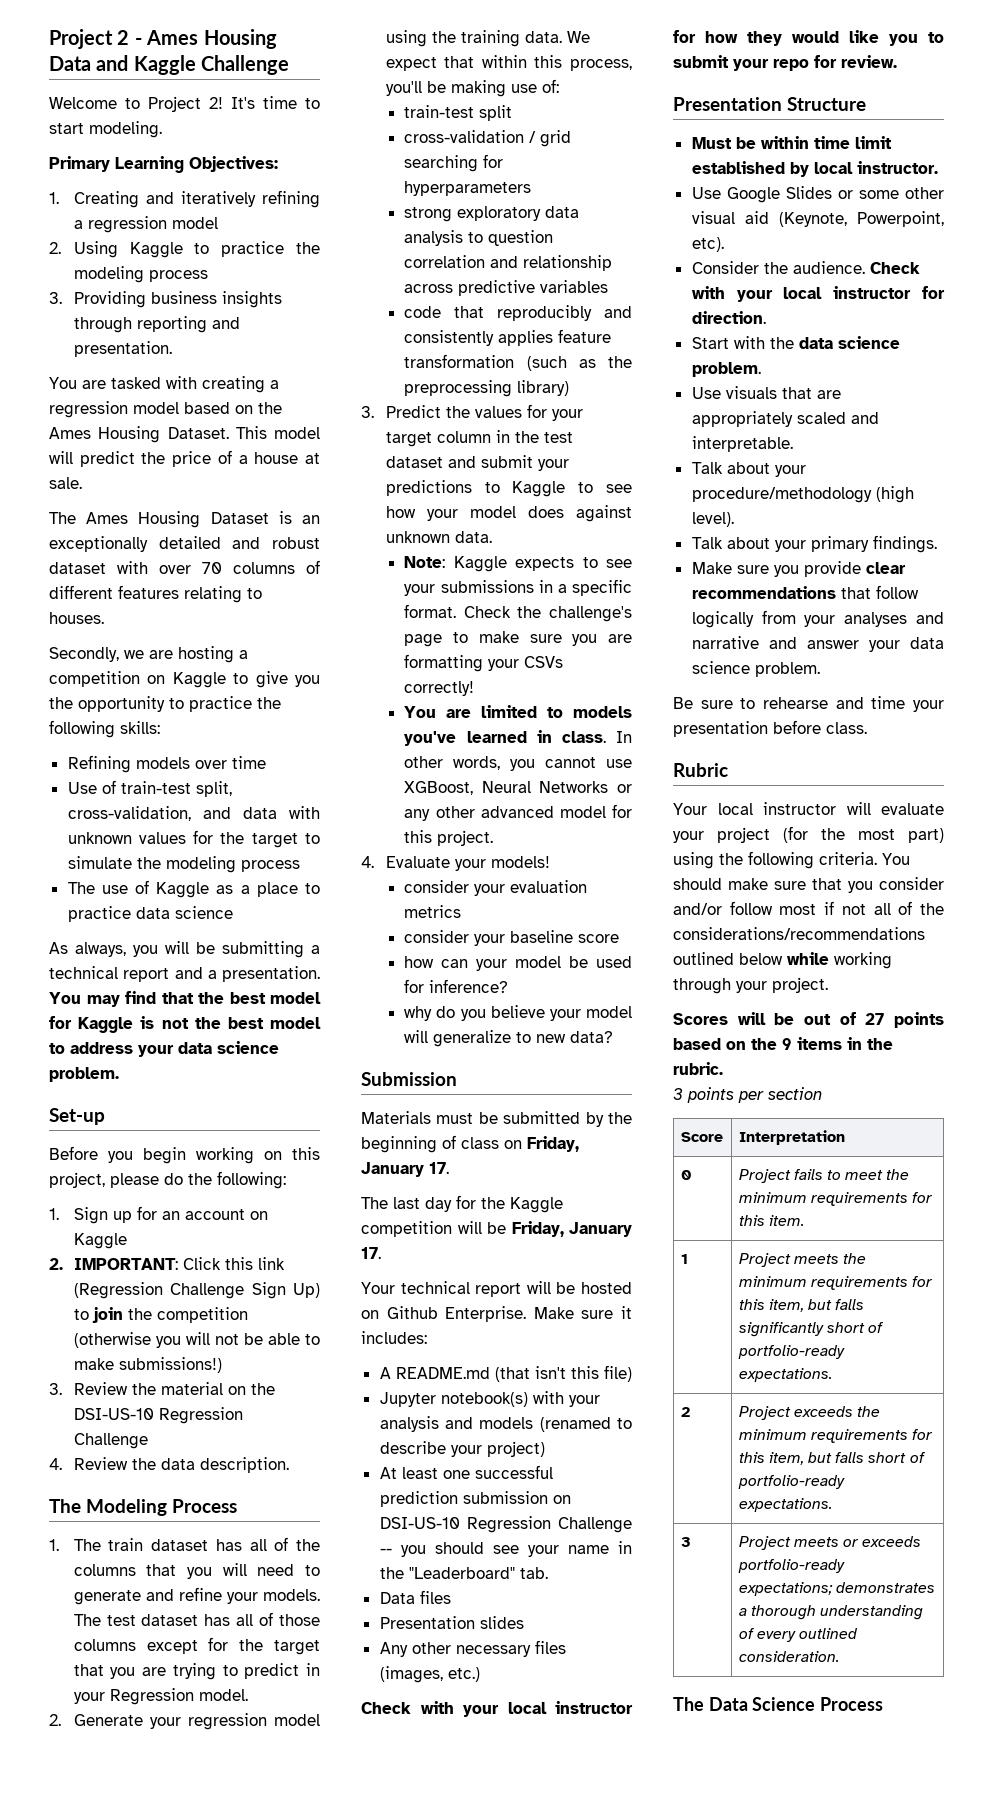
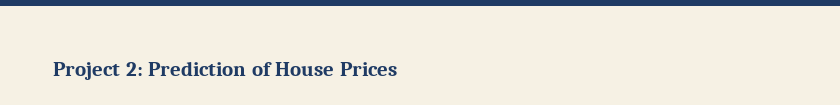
[49,29,277,49] [49,55,290,75] [49,96,320,112] [49,121,162,138] [49,156,278,173] [49,190,320,208] [73,216,218,233] [49,241,320,258] [73,266,208,283] [49,291,282,308] [73,316,240,333] [73,341,172,357] [49,376,279,393] [49,401,282,418] [49,426,320,443] [49,450,320,467] [49,477,82,489] [49,511,320,528] [49,536,320,552] [49,560,320,574] [49,585,262,603] [49,612,104,624] [49,646,248,663] [49,671,320,688] [49,696,281,712] [49,720,160,738] [67,755,266,773] [67,780,232,797] [67,806,320,821] [67,830,320,848] [67,856,300,873] [67,880,320,898] [67,906,233,922] [49,941,320,958] [49,966,320,982] [49,991,321,1007] [49,1016,321,1033] [49,1041,279,1057] [49,1067,119,1082] [49,1108,105,1125] [49,1146,320,1164] [49,1171,286,1189] [49,1206,268,1224] [73,1233,127,1249] [49,1257,285,1270] [73,1282,320,1299] [73,1307,248,1323] [73,1332,320,1348] [73,1357,222,1373] [49,1382,275,1395] [73,1407,243,1424] [73,1433,148,1449] [49,1457,289,1473] [49,1499,237,1516] [49,1537,320,1551] [73,1563,320,1579] [73,1587,320,1605] [73,1612,320,1626] [73,1637,320,1655] [73,1663,320,1680] [73,1688,248,1705] [49,1713,320,1730] [385,30,590,47] [385,55,632,71] [385,79,559,97] [404,105,513,121] [404,130,572,147] [404,154,504,172] [404,181,532,196] [404,206,580,222] [404,230,554,246] [404,255,613,271] [404,280,609,296] [404,305,632,321] [404,329,612,346] [404,354,632,371] [404,380,570,397] [361,404,583,421] [385,430,573,447] [385,455,569,471] [385,480,632,497] [385,505,632,522] [385,531,492,543] [404,556,632,572] [404,579,632,596] [404,604,632,622] [404,631,632,647] [404,654,564,672] [404,681,475,696] [404,705,632,718] [404,730,632,746] [404,756,632,771] [404,781,632,795] [404,804,632,821] [404,830,494,846] [361,856,550,871] [404,880,588,896] [404,905,462,918] [404,930,620,946] [404,956,632,971] [404,979,509,993] [404,1005,632,1021] [404,1030,614,1047] [361,1072,457,1086] [361,1111,632,1127] [361,1135,579,1153] [361,1162,449,1177] [361,1195,563,1213] [361,1221,632,1237] [361,1247,381,1259] [361,1281,632,1297] [361,1306,632,1322] [361,1331,427,1344] [379,1365,632,1382] [379,1391,600,1407] [379,1416,632,1432] [379,1441,545,1457] [379,1465,553,1479] [379,1491,571,1507] [379,1516,632,1533] [379,1541,632,1557] [379,1567,548,1579] [379,1590,451,1604] [379,1616,524,1629] [379,1640,566,1657] [379,1666,480,1683] [361,1701,633,1717] [673,30,944,46] [673,55,897,71] [673,97,866,111] [691,136,892,149] [691,161,938,177] [691,186,944,203] [691,211,944,227] [691,237,724,252] [691,261,920,274] [691,286,945,302] [691,311,766,324] [691,336,900,349] [691,362,761,377] [691,386,841,399] [691,411,879,427] [691,436,793,452] [691,462,806,477] [691,486,914,503] [691,512,734,527] [691,535,937,553] [691,561,906,577] [691,585,919,599] [691,610,944,628] [691,636,944,652] [691,661,820,677] [673,696,944,712] [673,720,867,737] [673,763,728,777] [673,802,944,815] [673,826,944,843] [673,851,910,869] [673,877,944,893] [673,901,944,915] [673,927,925,940] [673,952,892,969] [673,977,828,994] [673,1012,944,1028] [673,1037,893,1050] [673,1062,723,1075] [673,1087,822,1103] [680,1132,723,1142] [738,1130,845,1145] [680,1170,691,1180] [738,1169,910,1183] [738,1192,934,1206] [738,1215,804,1226] [680,1254,688,1264] [738,1253,867,1267] [738,1276,934,1290] [738,1299,865,1312] [738,1322,884,1337] [737,1345,845,1359] [738,1368,832,1382] [680,1407,690,1417] [738,1406,881,1420] [738,1429,934,1443] [738,1452,925,1465] [737,1475,845,1489] [738,1498,832,1512] [680,1537,691,1547] [738,1536,922,1550] [737,1559,845,1573] [738,1582,935,1596] [738,1605,924,1620] [738,1628,859,1642] [738,1651,839,1662] [673,1697,884,1711] Project 2 - Ames Housing Data and Kaggle Challenge // Welcome to Project 2! It's time to start modeling. // Primary Learning Objectives: // 1. Creating and iteratively refining a regression model // 2. Using Kaggle to practice the modeling process // 3. Providing business insights through reporting and presentation. // You are tasked with creating a regression model based on the Ames Housing Dataset. This model will predict the price of a house at sale. // The Ames Housing Dataset is an exceptionally detailed and robust dataset with over 70 columns of different features relating to houses. // Secondly, we are hosting a competition on Kaggle to give you the opportunity to practice the following skills: // Refining models over time // Use of train-test split, cross-validation, and data with unknown values for the target to simulate the modeling process // The use of Kaggle as a place to practice data science // As always, you will be submitting a technical report and a presentation. You may find that the best model for Kaggle is not the best model to address your data science problem. // Set-up // Before you begin working on this project, please do the following: // 1. Sign up for an account on Kaggle // 2. IMPORTANT: Click this link (Regression Challenge Sign Up) to join the competition (otherwise you will not be able to make submissions!) // 3. Review the material on the DSI-US-10 Regression Challenge // 4. Review the data description. // The Modeling Process // 1. The train dataset has all of the columns that you will need to generate and refine your models. The test dataset has all of those columns except for the target that you are trying to predict in your Regression model. // 2. Generate your regression model using the training data. We expect that within this process, you'll be making use of: // train-test split // cross-validation / grid searching for hyperparameters // strong exploratory data analysis to question correlation and relationship across predictive variables // code that reproducibly and consistently applies feature transformation (such as the preprocessing library) // 3. Predict the values for your target column in the test dataset and submit your predictions to Kaggle to see how your model does against unknown data. // Note: Kaggle expects to see your submissions in a specific format. Check the challenge's page to make sure you are formatting your CSVs correctly! // You are limited to models you've learned in class. In other words, you cannot use XGBoost, Neural Networks or any other advanced model for this project. // 4. Evaluate your models! // consider your evaluation metrics // consider your baseline score // how can your model be used for inference? // why do you believe your model will generalize to new data? // Submission // Materials must be submitted by the beginning of class on Friday, January 17. // The last day for the Kaggle competition will be Friday, January 17. // Your technical report will be hosted on Github Enterprise. Make sure it includes: // A README.md (that isn't this file) // Jupyter notebook(s) with your analysis and models (renamed to describe your project) // At least one successful prediction submission on DSI-US-10 Regression Challenge -- you should see your name in the "Leaderboard" tab. // Data files // Presentation slides // Any other necessary files (images, etc.) // Check with your local instructor for how they would like you to submit your repo for review. // Presentation Structure // Must be within time limit established by local instructor. // Use Google Slides or some other visual aid (Keynote, Powerpoint, etc). // Consider the audience. Check with your local instructor for direction. // Start with the data science problem. // Use visuals that are appropriately scaled and interpretable. // Talk about your procedure/methodology (high level). // Talk about your primary findings. // Make sure you provide clear recommendations that follow logically from your analyses and narrative and answer your data science problem. // Be sure to rehearse and time your presentation before class. // Rubric // Your local instructor will evaluate your project (for the most part) using the following criteria. You should make sure that you consider and/or follow most if not all of the considerations/recommendations outlined below while working through your project. // Scores will be out of 27 points based on the 9 items in the rubric. // 3 points per section // Score | Interpretation // 0 | Project fails to meet the minimum requirements for this item. // 1 | Project meets the minimum requirements for this item, but falls significantly short of portfolio-ready expectations. // 2 | Project exceeds the minimum requirements for this item, but falls short of portfolio-ready expectations. // 3 | Project meets or exceeds portfolio-ready expectations; demonstrates a thorough understanding of every outlined consideration. // The Data Science Process -> [53,61,397,80] Project 2: Prediction of House Prices

